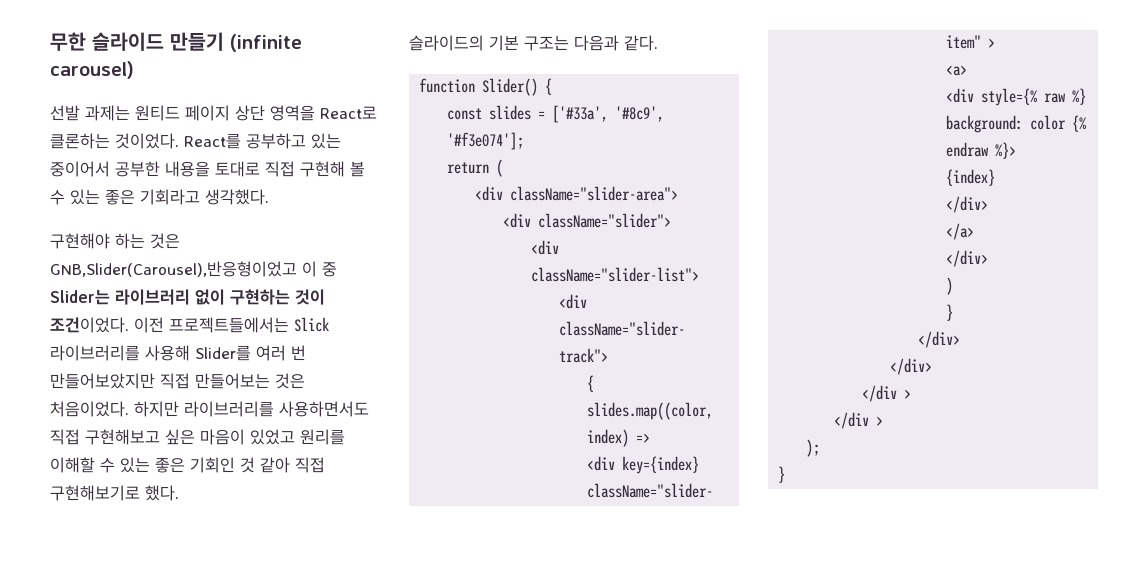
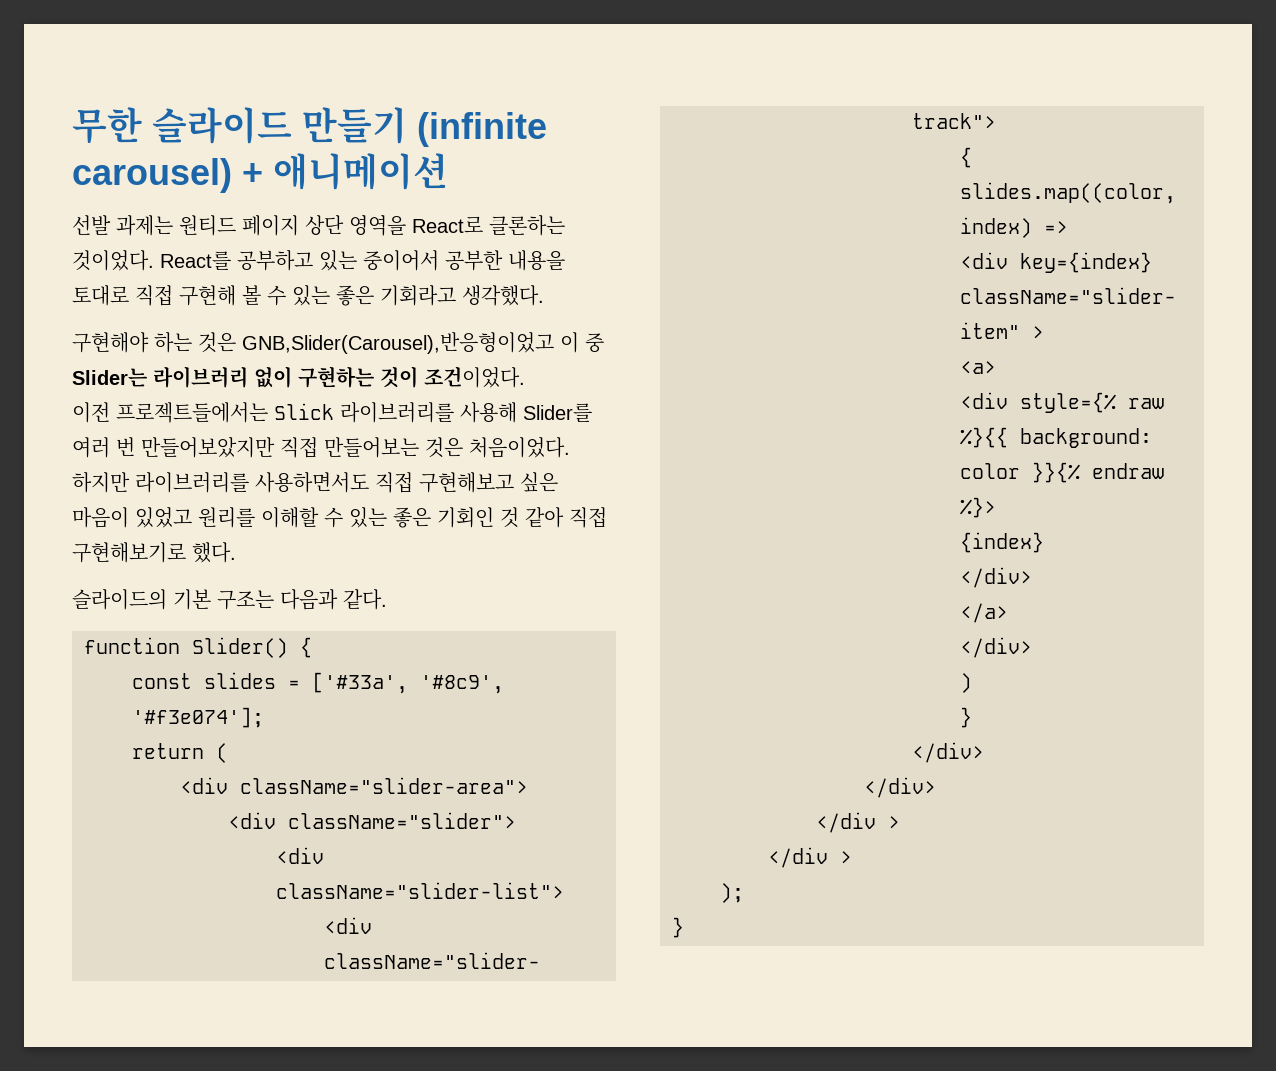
(134, 70) none -> [242,153,448,190] + 애니메이션
(129, 325) none -> (525, 377) //
[1072,88,1087,105] %} -> [960,427,1008,448] %}{{
[1072,115,1087,132] {% -> [1032,462,1080,483] }}{%

